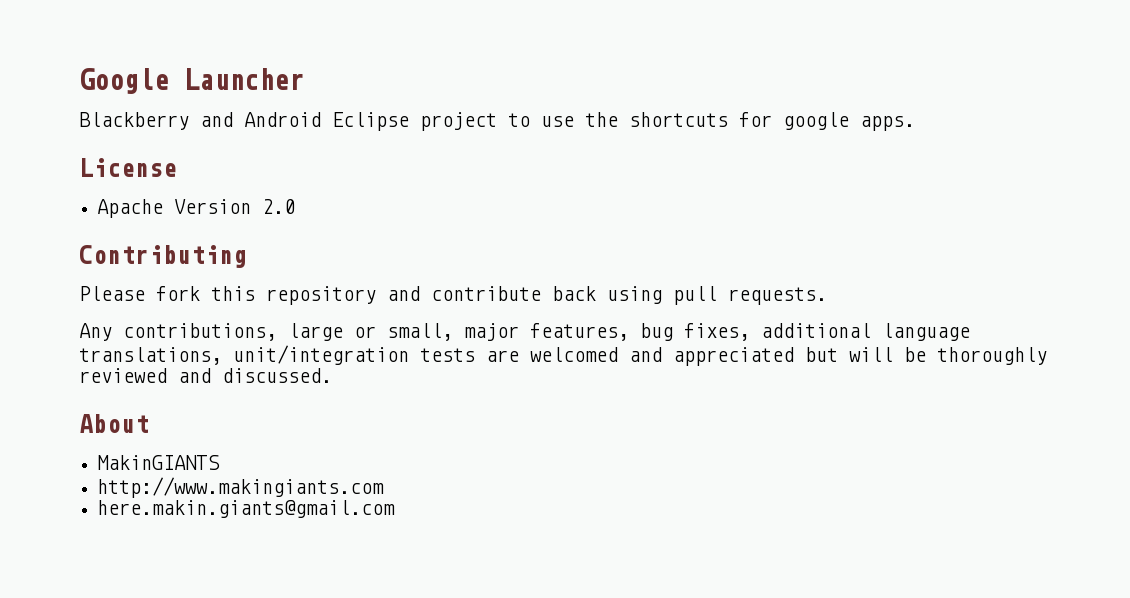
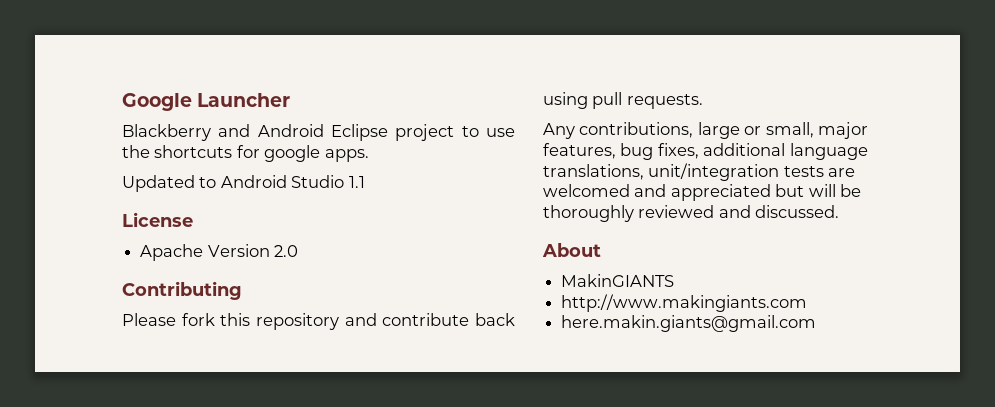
(915, 123) none -> [122,175,365,192] // Updated to Android Studio 1.1

